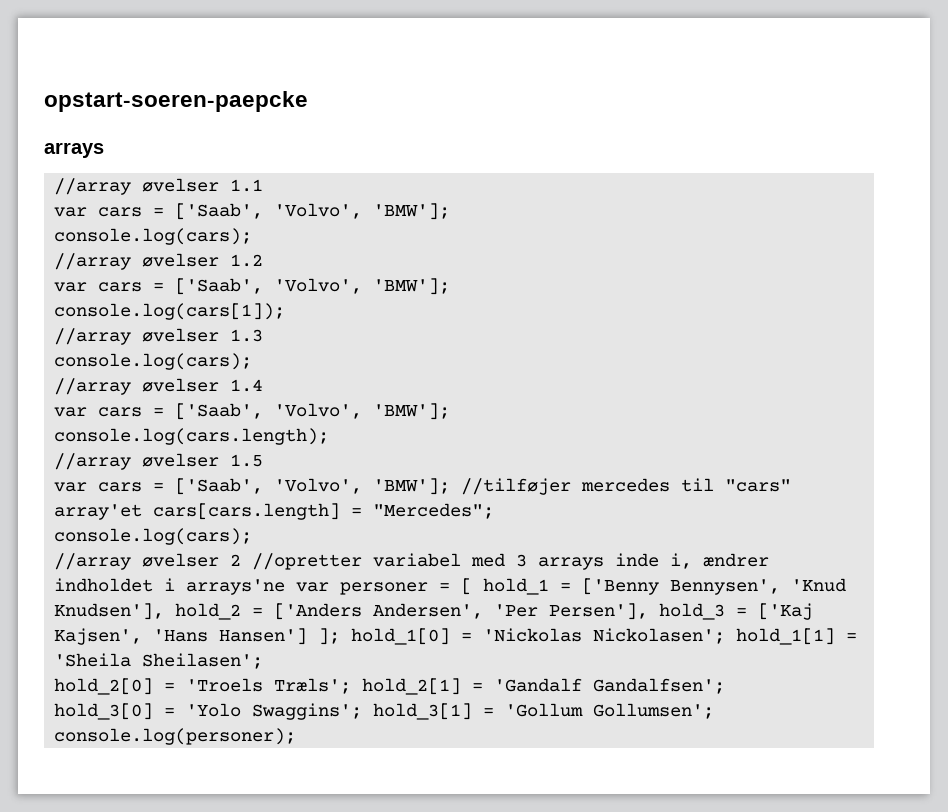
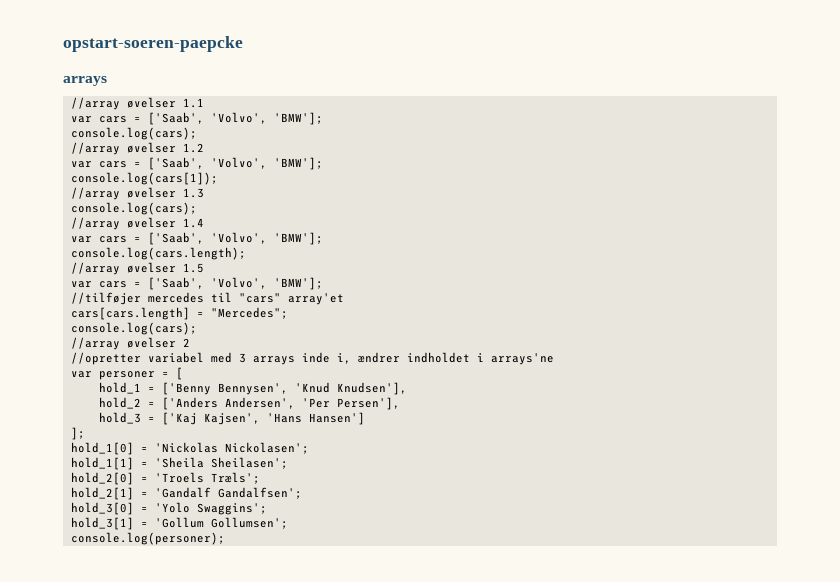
(450, 486) none -> (323, 283) //
(142, 512) none -> (344, 299) //
(241, 560) none -> (190, 342) //
(285, 587) none -> (554, 359) //
(472, 586) none -> (183, 373) //
(164, 611) none -> (407, 388) //
(648, 611) none -> (400, 403) //
(307, 636) none -> (365, 418) //
(340, 636) none -> (85, 433) //
(725, 636) none -> (309, 448) //
(351, 686) none -> (260, 478) //
(362, 711) none -> (267, 509) //

